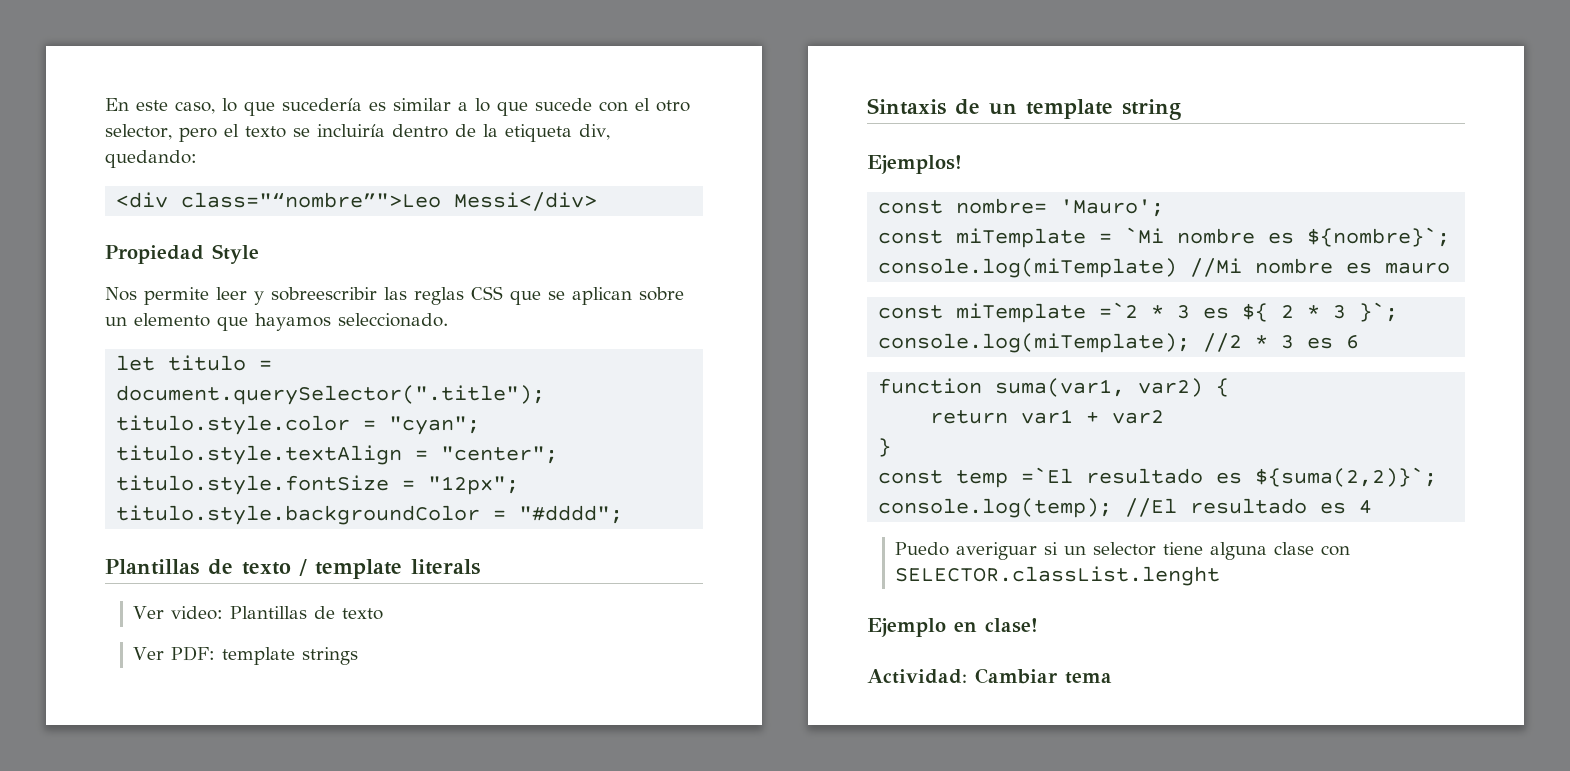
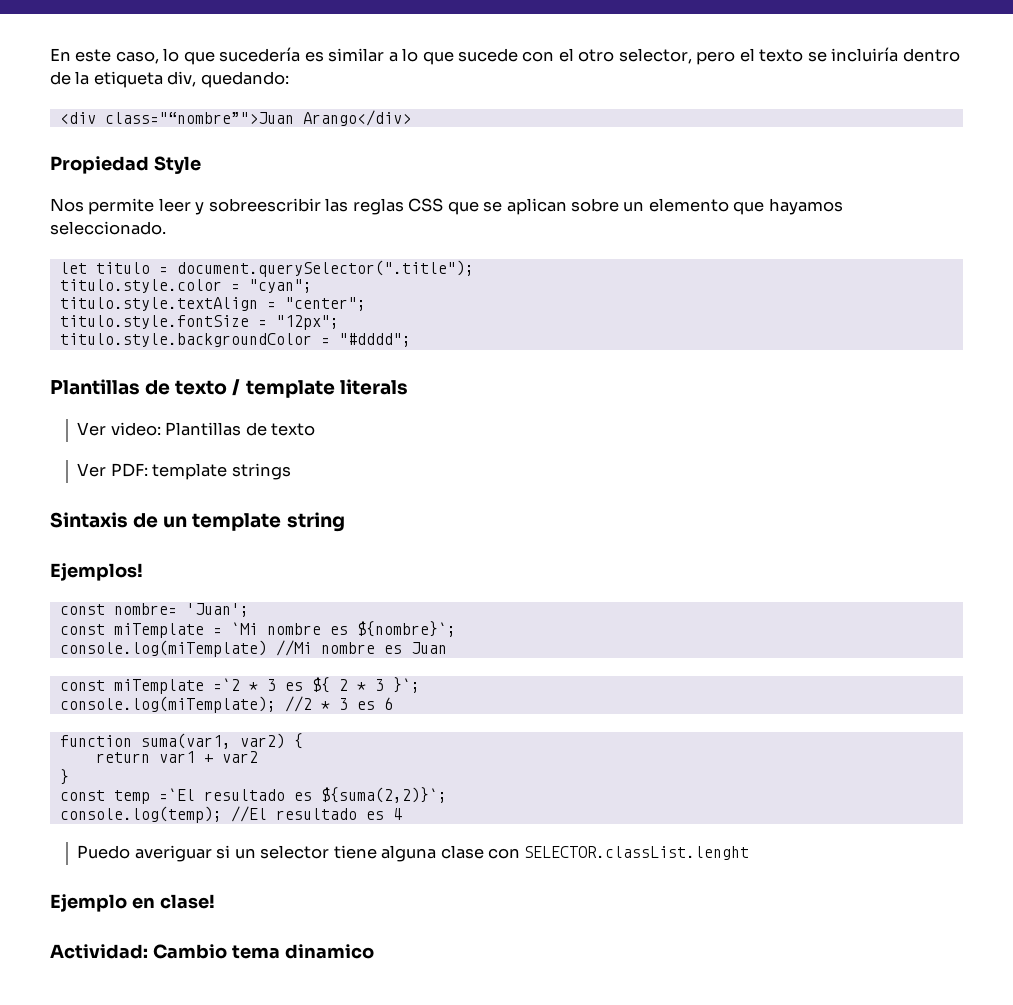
[181,192,598,211] class="“nombre”">Leo Messi</div> -> [104,110,411,126] class="“nombre”">Juan Arango</div>
[1060,199,1165,217] 'Mauro'; -> [185,603,249,617] 'Juan';
[1385,262,1451,274] mauro -> [410,642,447,654] Juan
[975,668,1112,684] Cambiar tema -> [152,944,374,959] Cambio tema dinamico

